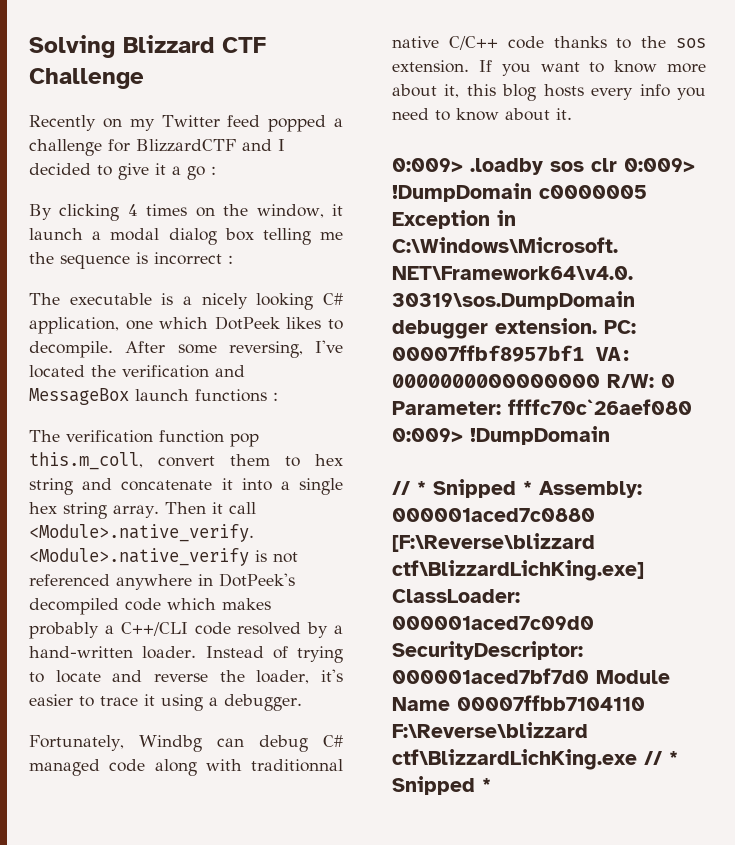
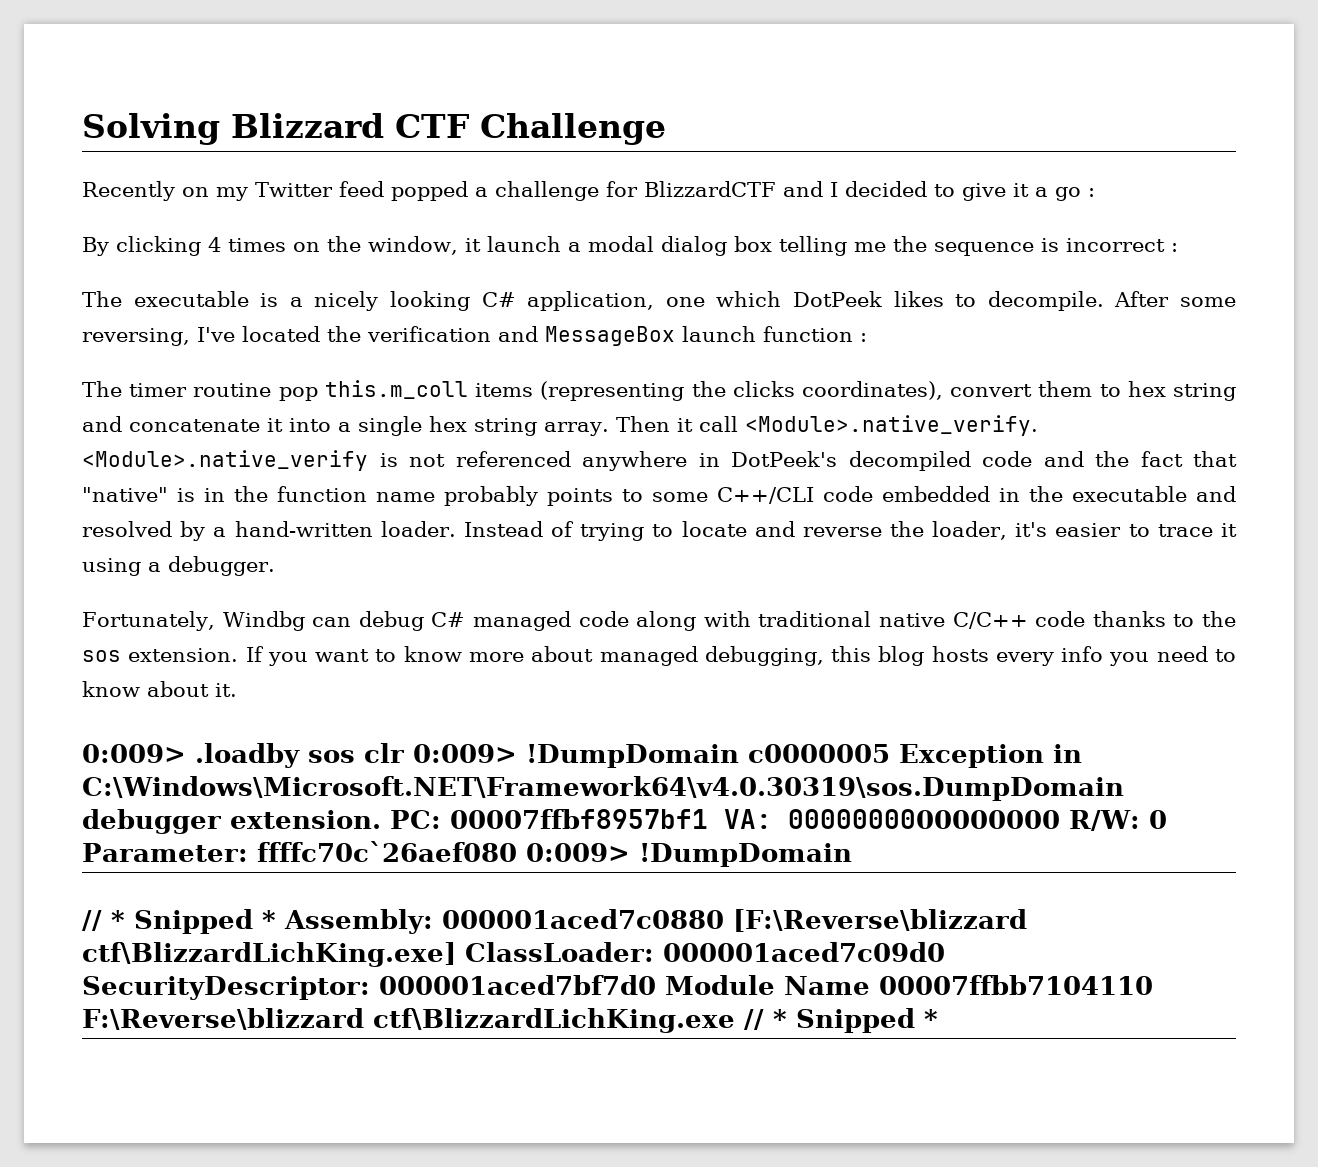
[195,389,278,402] [29,430,259,447] [29,452,143,470] functions : // The verification function pop this.m_coll, -> [763,326,867,342] [82,380,943,401] function : // The timer routine pop this.m_coll items (representing the clicks coordinates),
[167,598,271,610] [29,622,231,639] which makes probably a C++/CLI code -> [1043,451,1237,467] [82,486,1236,506] and the fact that "native" is in the function name probably points to some C++/CLI code embedded in the executable and
[251,759,343,772] traditionnal -> [758,611,872,627] traditional
[444,84,460,98] it, -> [599,646,824,666] managed debugging,

